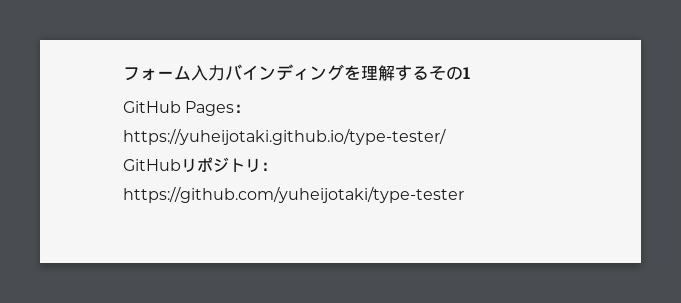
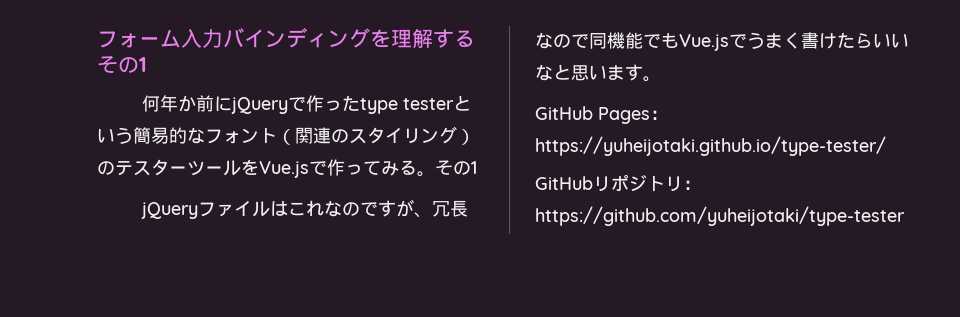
(470, 73) none -> [142,95,472,114] [97,126,475,145] [97,159,477,178] [141,199,469,219] [535,32,909,51] [535,64,661,82] // 何年か前にjQueryで作ったtype testerという簡易的なフォント（関連のスタイリング）のテスターツールをVue.jsで作ってみる。その1 // jQueryファイルはこれなのですが、冗長なので同機能でもVue.jsでうまく書けたらいいなと思います。

